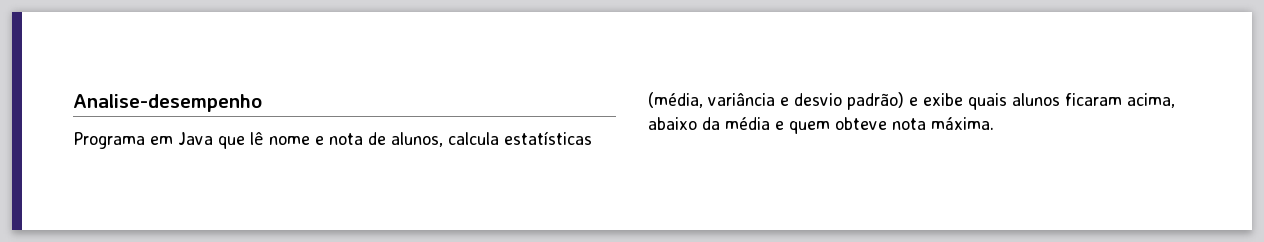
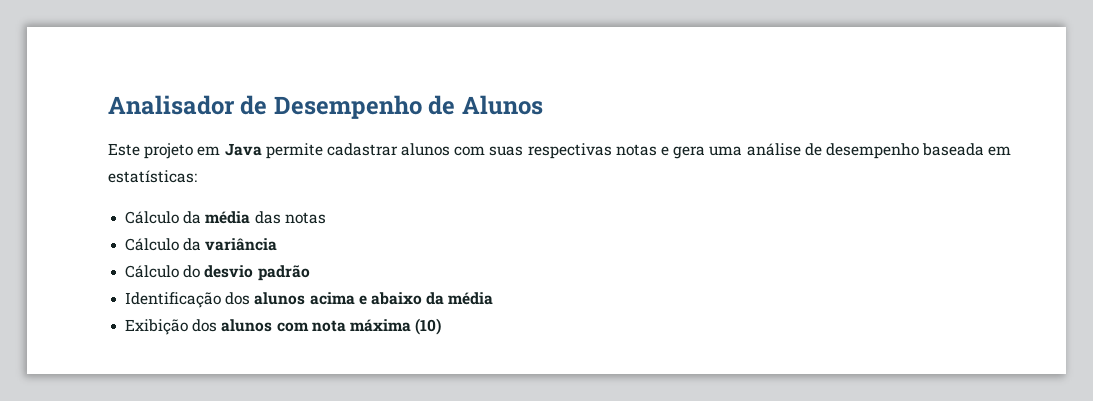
[73,94,262,112] [73,131,592,149] [648,92,1175,110] [648,117,994,134] Analise-desempenho // Programa em Java que lê nome e nota de alunos, calcula estatísticas (média, variância e desvio padrão) e exibe quais alunos ficaram acima, abaixo da média e quem obteve nota máxima. -> [108,95,543,119] [108,143,1012,159] [108,170,197,183] [125,211,326,224] [125,238,278,251] [125,265,310,281] [125,292,494,308] [125,318,442,335] Analisador de Desempenho de Alunos // Este projeto em Java permite cadastrar alunos com suas respectivas notas e gera uma análise de desempenho baseada em estatísticas: // Cálculo da média das notas // Cálculo da variância // Cálculo do desvio padrão // Identificação dos alunos acima e abaixo da média // Exibição dos alunos com nota máxima (10)

